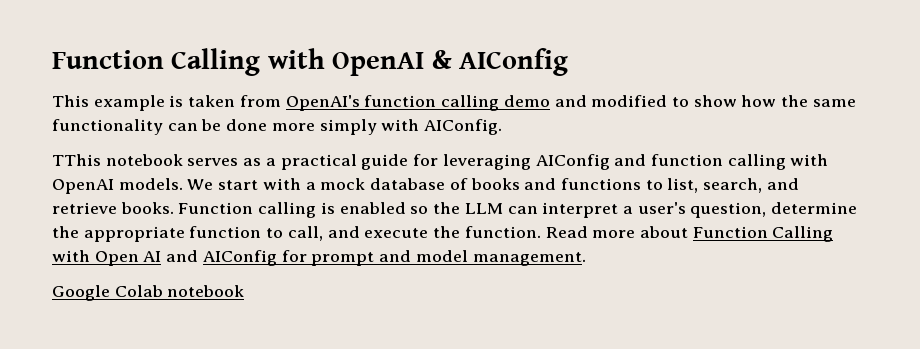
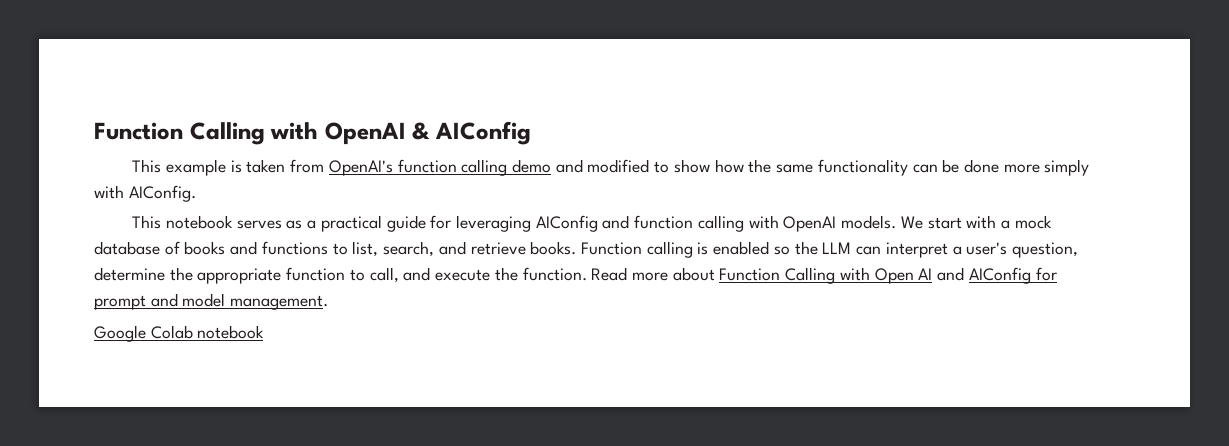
[52,154,101,166] TThis -> [132,215,162,229] This

